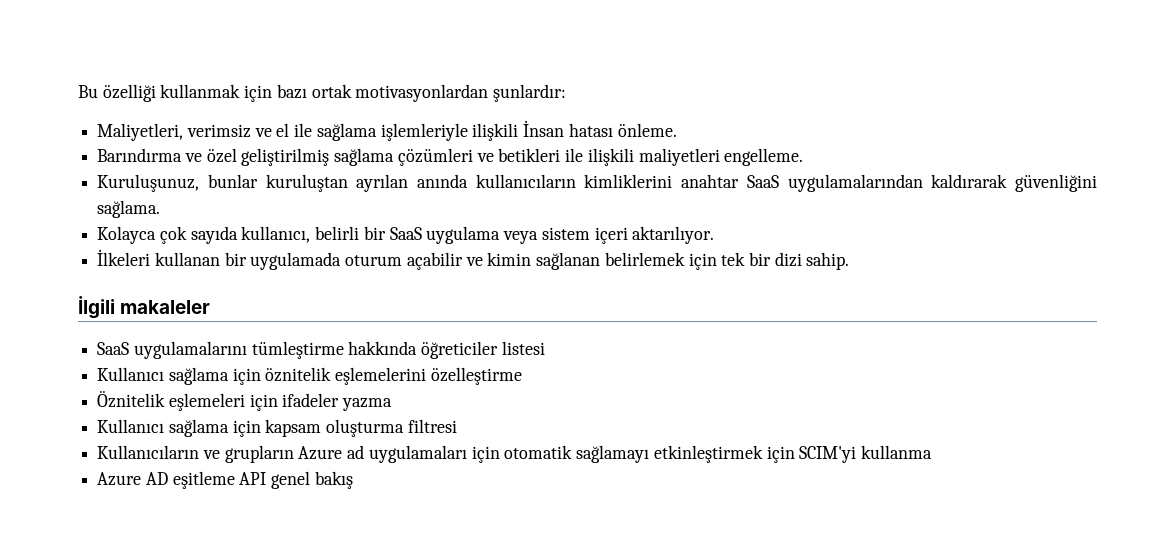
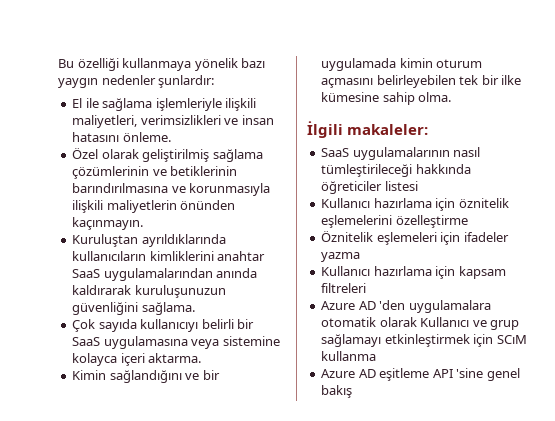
[160,84,567,102] [97,120,677,141] [97,148,804,166] [97,174,469,192] kullanmak için bazı ortak motivasyonlardan şunlardır: // Maliyetleri, verimsiz ve el ile sağlama işlemleriyle ilişkili İnsan hatası önleme. // Barındırma ve özel geliştirilmiş sağlama çözümleri ve betikleri ile ilişkili maliyetleri engelleme. // Kuruluşunuz, bunlar kuruluştan ayrılan anında -> [122,58,266,71] [58,75,215,88] [72,98,257,111] [72,115,274,128] [72,132,171,142] [72,148,263,162] [72,166,238,179] [72,183,271,196] [72,200,236,213] [72,217,144,230] [72,234,226,247] kullanmaya yönelik bazı yaygın nedenler şunlardır: // El ile sağlama işlemleriyle ilişkili maliyetleri, verimsizlikleri ve insan hatasını önleme. // Özel olarak geliştirilmiş sağlama çözümlerinin ve betiklerinin barındırılmasına ve korunmasıyla ilişkili maliyetlerin önünden kaçınmayın. // Kuruluştan ayrıldıklarında
[931,174,1008,188] kaldırarak -> [216,268,258,278] [72,285,226,298] anında kaldırarak kuruluşunuzun
[97,226,715,244] [97,249,850,270] Kolayca çok sayıda kullanıcı, belirli bir SaaS uygulama veya sistem içeri aktarılıyor. // İlkeleri kullanan bir uygulamada oturum açabilir ve kimin sağlanan belirlemek için tek bir dizi sahip. -> [72,319,255,332] [72,336,280,349] [72,353,202,366] [72,370,220,383] [321,58,483,71] [321,75,522,88] [321,92,452,105] Çok sayıda kullanıcıyı belirli bir SaaS uygulamasına veya sistemine kolayca içeri aktarma. // Kimin sağlandığını ve bir uygulamada kimin oturum açmasını belirleyebilen tek bir ilke kümesine sahip olma.
[120,300,211,314] [97,341,344,359] makaleler // SaaS uygulamalarını tümleştirme -> [347,124,429,135] [321,147,481,160] [321,164,413,177] makaleler: // SaaS uygulamalarının nasıl tümleştirileceği
[168,367,229,385] sağlama -> [373,198,432,208] hazırlama
[168,419,229,437] sağlama -> [373,266,432,276] hazırlama
[326,419,457,437] [97,445,573,463] oluşturma filtresi // Kullanıcıların ve grupların Azure ad uygulamaları için otomatik -> [321,283,367,293] [321,300,491,313] [321,317,520,330] filtreleri // Azure AD 'den uygulamalara otomatik olarak Kullanıcı ve grup
[799,446,857,463] SCIM'yi -> [496,335,527,344] SCıM
(267, 478) none -> [456,368,484,378] 'sine

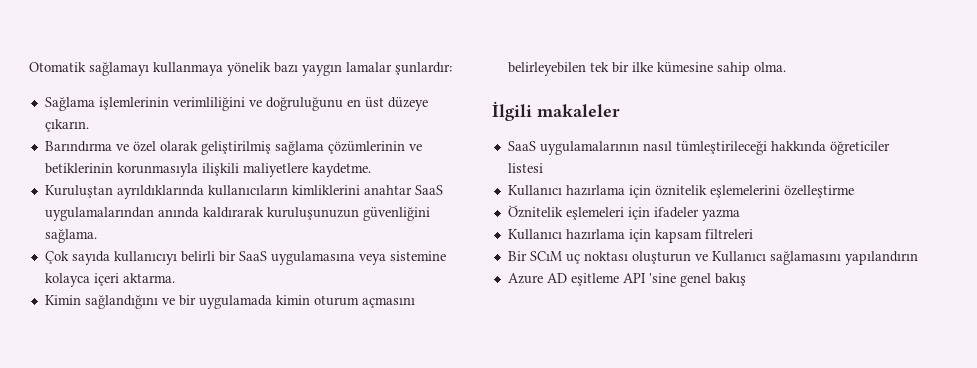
[58,58,119,71] Bu özelliği -> [29,62,149,76] Otomatik sağlamayı
[101,75,156,85] nedenler -> [346,62,392,72] lamalar
[72,98,257,111] [72,115,274,128] [72,132,171,142] [72,148,99,159] El ile sağlama işlemleriyle ilişkili maliyetleri, verimsizlikleri ve insan hatasını önleme. // Özel -> [44,97,428,111] [44,119,89,132] [44,141,156,152] Sağlama işlemlerinin verimliliğini ve doğruluğunu en üst düzeye çıkarın. // Barındırma ve özel
[72,183,271,196] [72,200,236,213] [72,217,144,230] barındırılmasına ve korunmasıyla ilişkili maliyetlerin önünden kaçınmayın. -> [116,163,371,177] korunmasıyla ilişkili maliyetlere kaydetme.
[347,124,429,135] makaleler: -> [537,104,620,117] makaleler
[321,300,491,313] [321,317,520,330] [321,334,527,347] [321,351,377,361] Azure AD 'den uygulamalara otomatik olarak Kullanıcı ve grup sağlamayı etkinleştirmek için SCıM kullanma -> [507,251,918,265] Bir SCıM uç noktası oluşturun ve Kullanıcı sağlamasını yapılandırın

